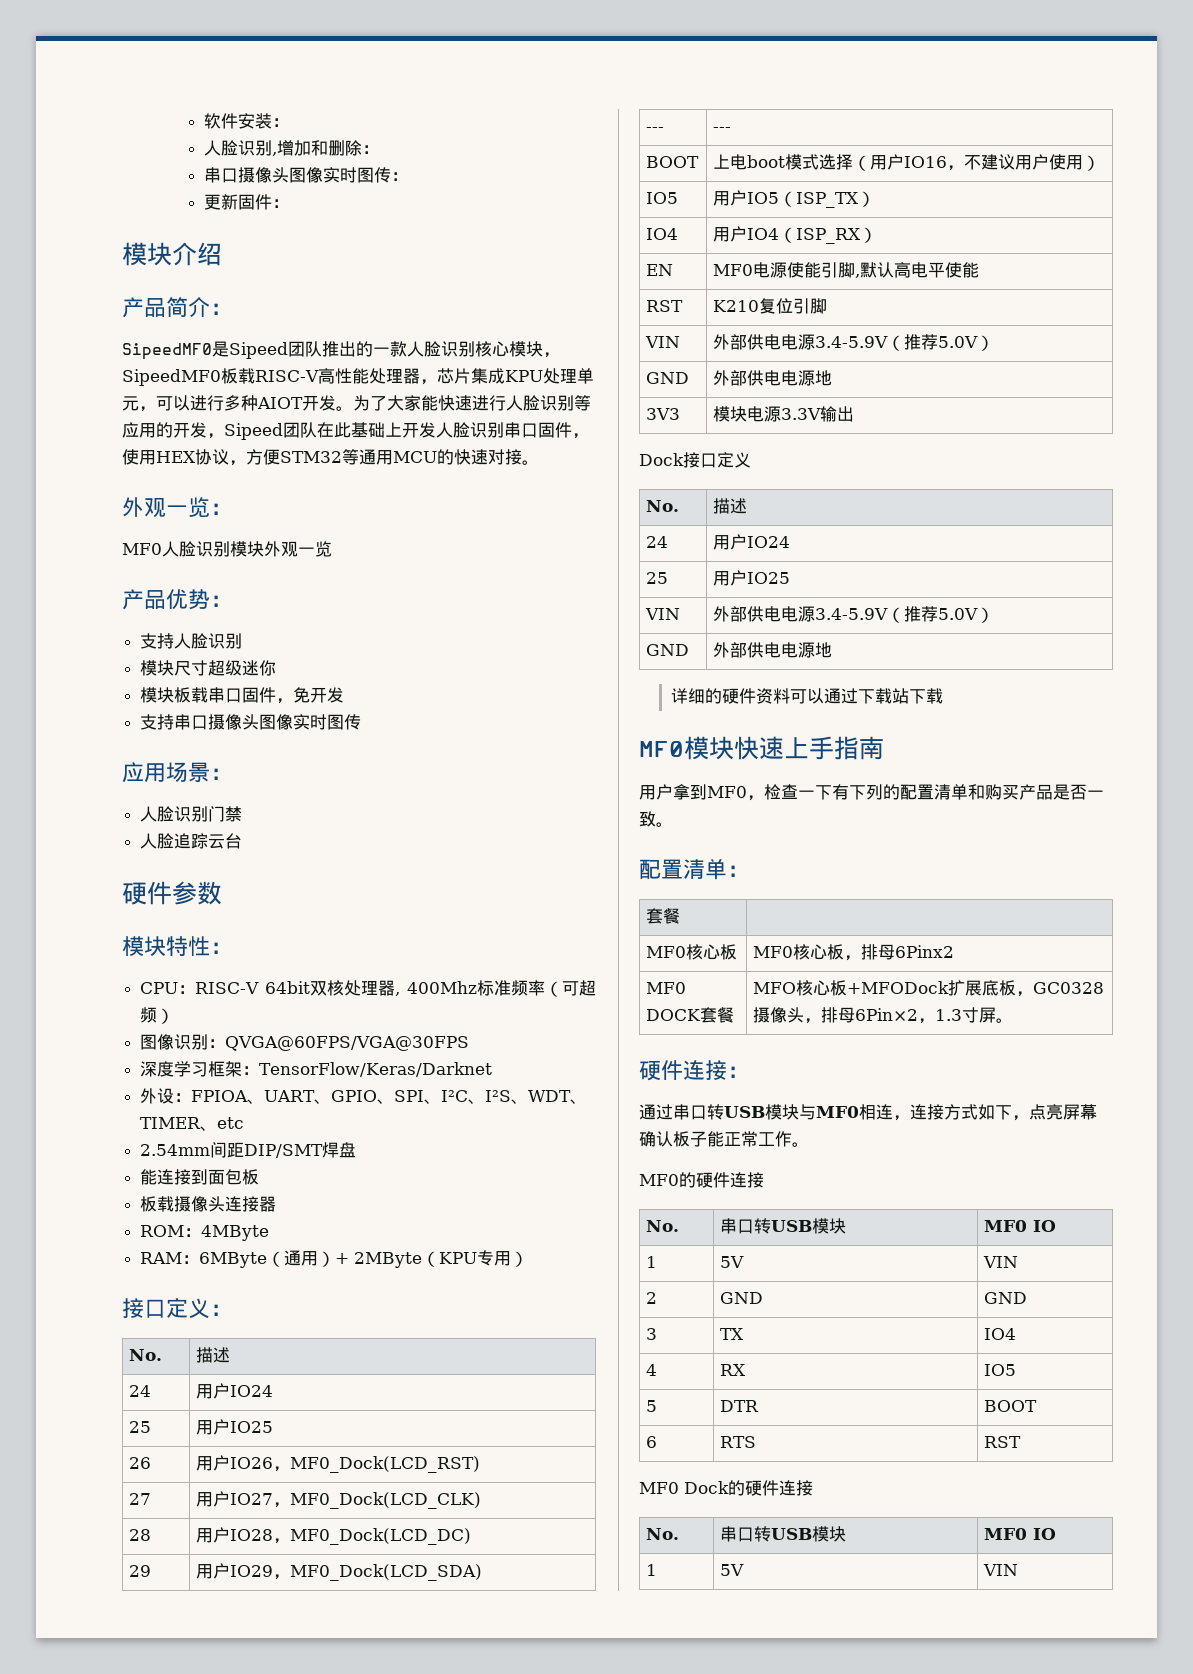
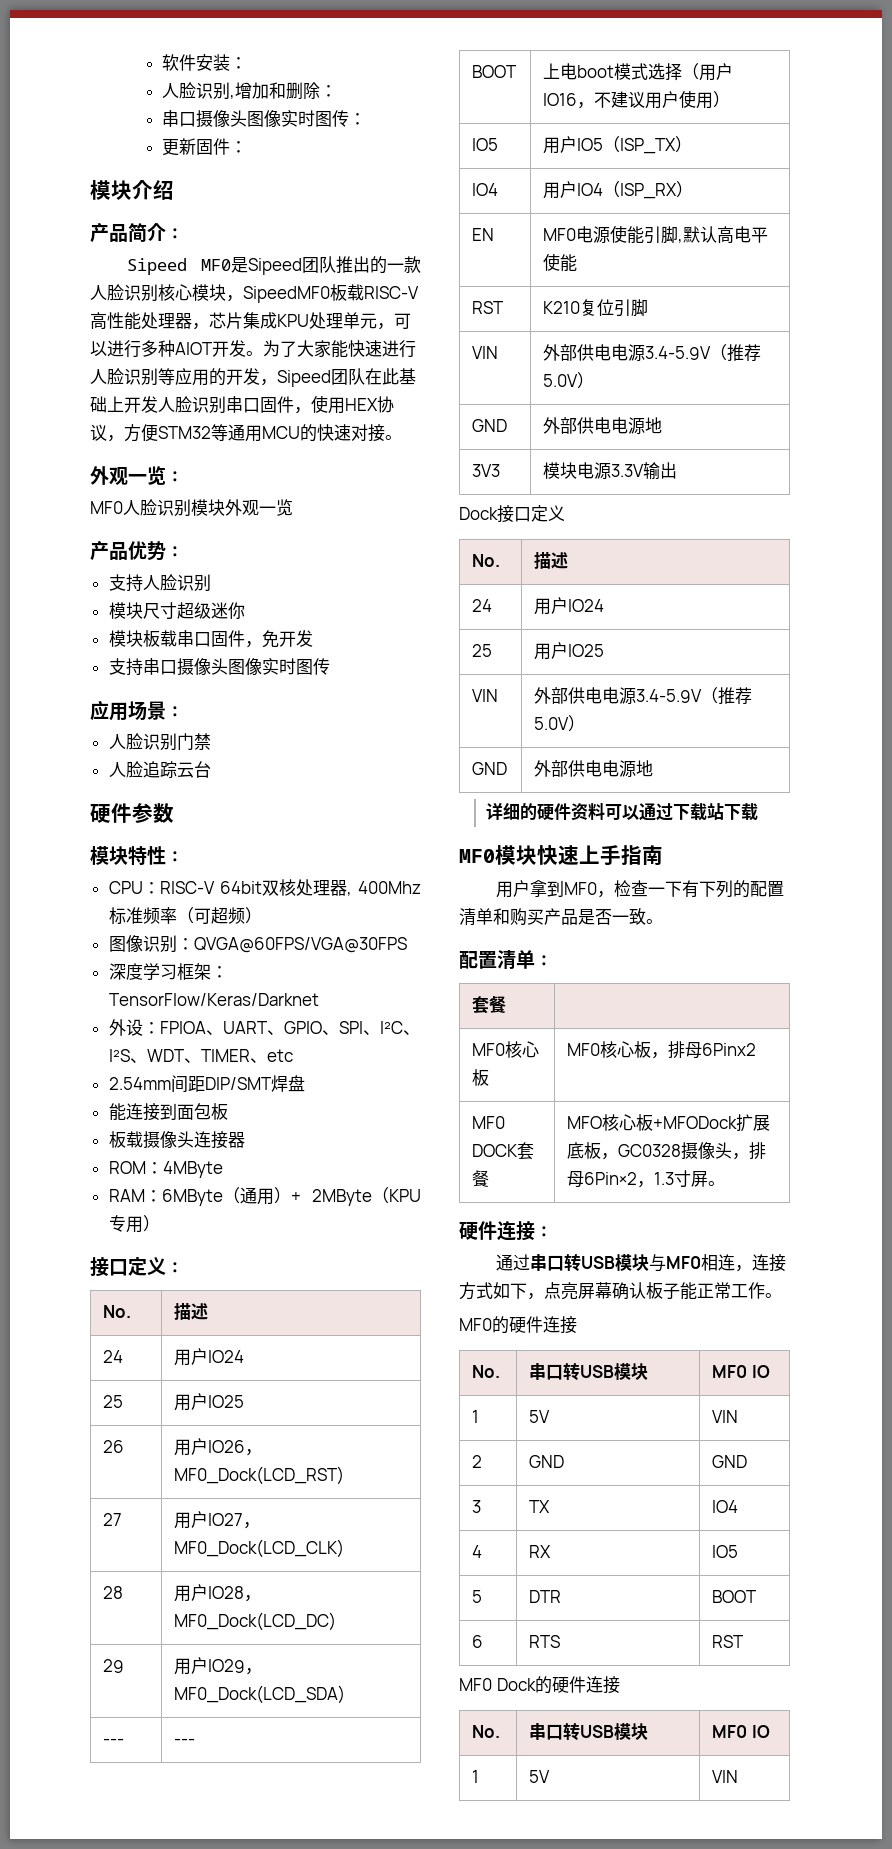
[122,343,212,360] SipeedMF0 -> [126,258,231,275] Sipeed MF0

